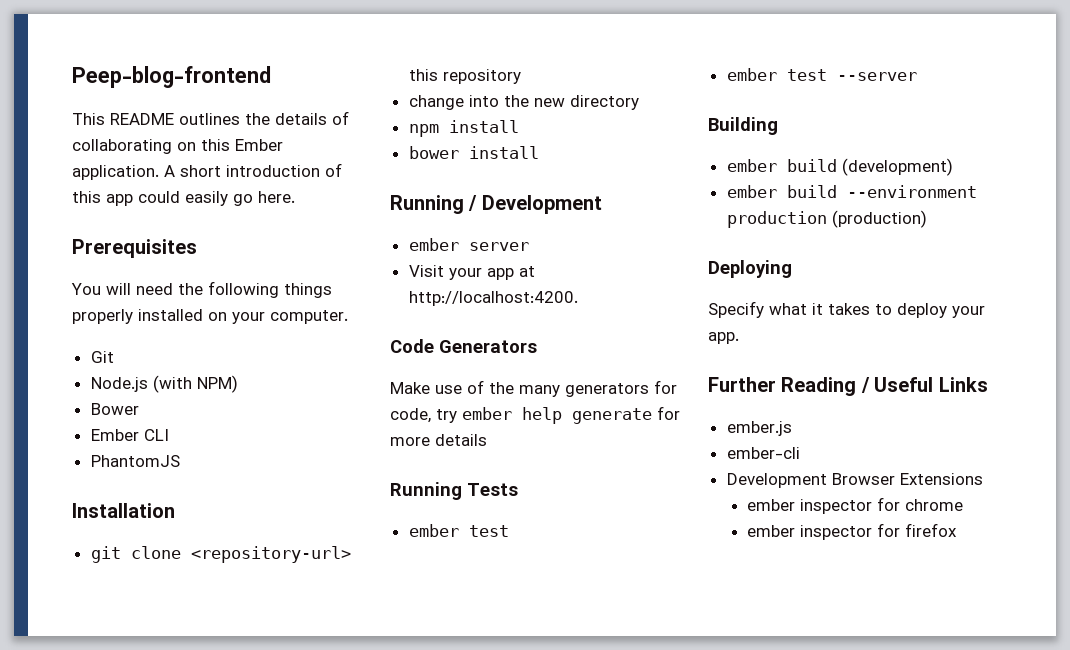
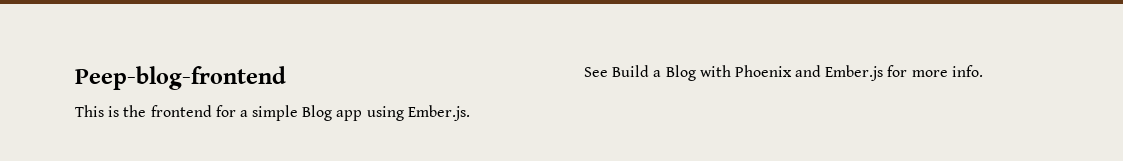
[110,111,349,125] [72,139,283,154] [72,163,342,180] [72,191,295,206] [72,239,197,258] [71,281,332,298] [72,309,348,324] [90,351,114,363] [90,375,238,393] [90,403,139,415] [90,429,169,441] [90,455,180,467] [72,503,175,518] [90,546,351,563] [408,69,521,84] [408,95,639,110] [408,120,519,137] [408,146,539,159] [390,195,602,214] [408,238,529,251] [408,265,535,280] [408,291,578,306] [390,339,537,353] [390,380,677,397] [390,406,680,424] [390,434,487,446] [390,482,518,500] [408,524,509,537] [726,68,917,81] [708,117,778,135] [726,158,953,176] [726,185,977,198] [726,210,927,228] [708,260,792,278] [708,301,985,318] [708,332,739,344] [708,377,988,396] [726,421,792,436] [726,447,800,459] [726,473,983,488] [746,497,963,514] [746,523,957,540] README outlines the details of collaborating on this Ember application. A short introduction of this app could easily go here. // Prerequisites // You will need the following things properly installed on your computer. // Git // Node.js (with NPM) // Bower // Ember CLI // PhantomJS // Installation // git clone <repository-url> this repository // change into the new directory // npm install // bower install // Running / Development // ember server // Visit your app at http://localhost:4200. // Code Generators // Make use of the many generators for code, try ember help generate for more details // Running Tests // ember test // ember test --server // Building // ember build (development) // ember build --environment production (production) // Deploying // Specify what it takes to deploy your app. // Further Reading / Useful Links // ember.js // ember-cli // Development Browser Extensions // ember inspector for chrome // ember inspector for firefox -> [108,105,470,121] [584,65,983,81] is the frontend for a simple Blog app using Ember.js. // See Build a Blog with Phoenix and Ember.js for more info.

